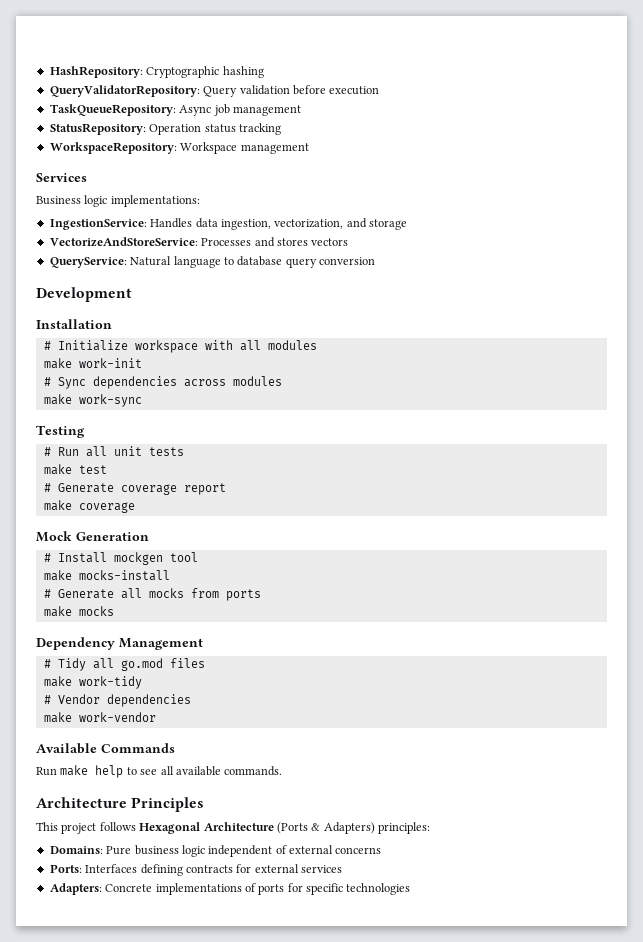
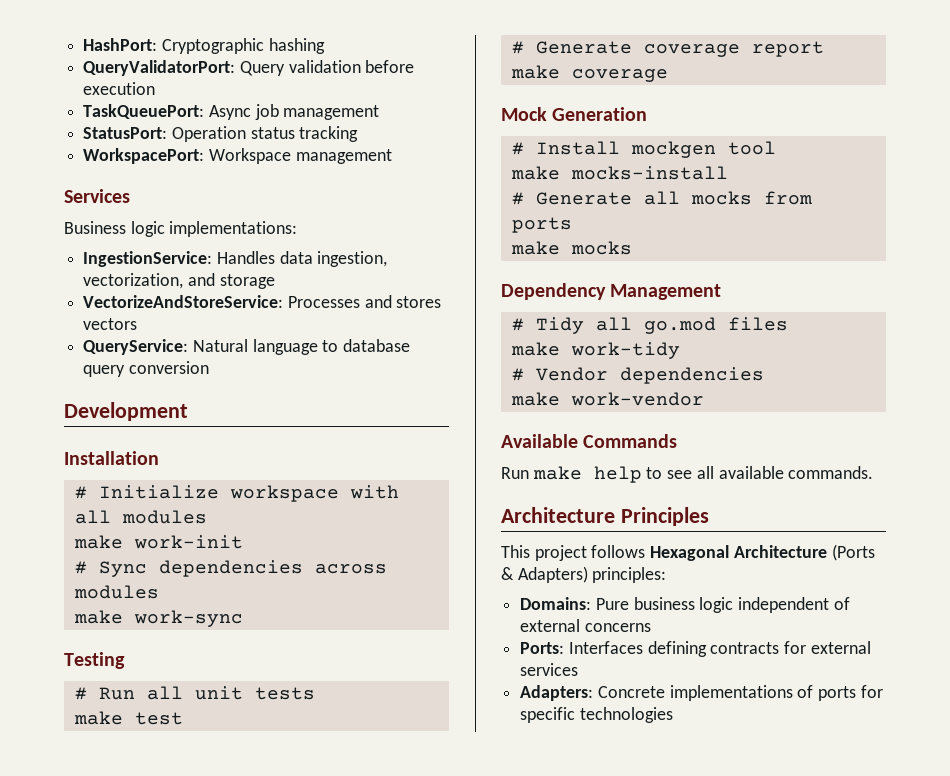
[49,66,143,78] HashRepository: -> [83,38,158,51] HashPort:
[49,85,200,97] QueryValidatorRepository: -> [83,60,236,76] QueryValidatorPort:
[49,104,176,116] TaskQueueRepository: -> [83,104,205,119] TaskQueuePort:
[49,123,146,135] StatusRepository: -> [83,127,168,139] StatusPort:
[49,142,177,154] WorkspaceRepository: -> [83,148,205,164] WorkspacePort:

